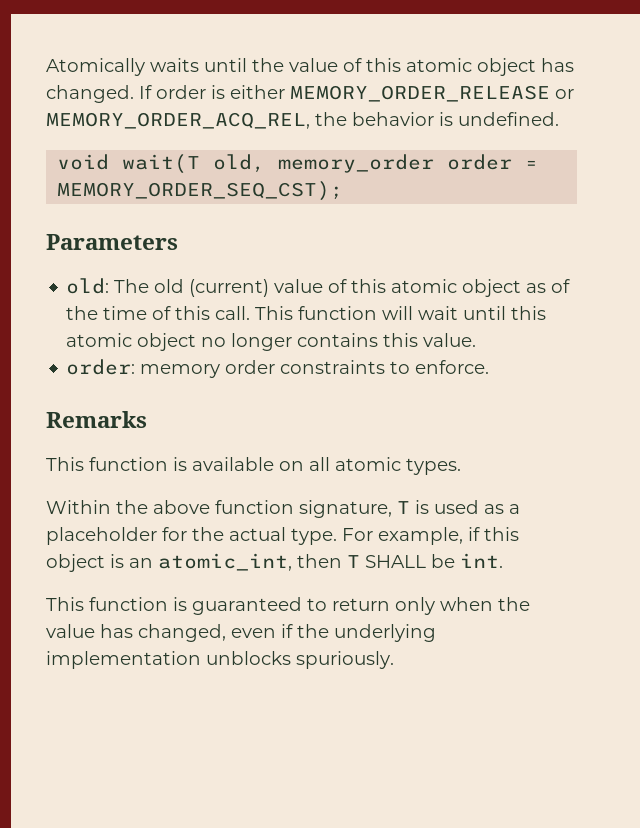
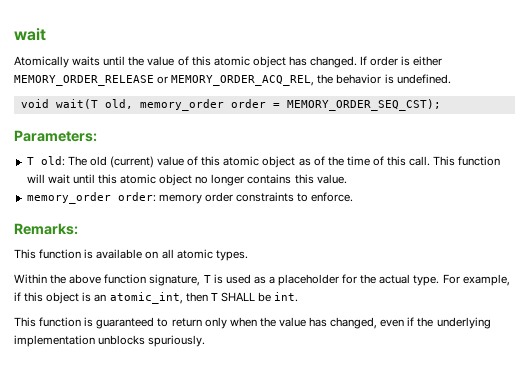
(46, 67) none -> [14,28,46,41] wait //
[46,234,178,250] Parameters // -> [14,130,97,142] [26,157,34,165] Parameters: // T
(477, 340) none -> [26,192,111,204] memory_order
[46,411,147,428] Remarks -> [14,223,78,235] Remarks:

